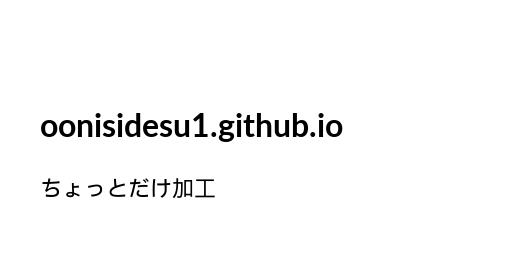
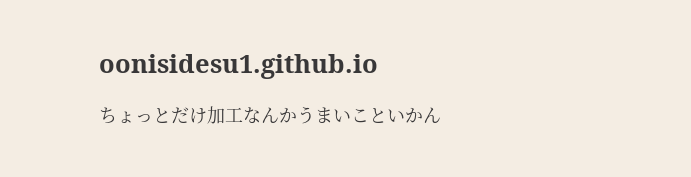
(216, 188) none -> [243,106,441,124] なんかうまいこといかん

